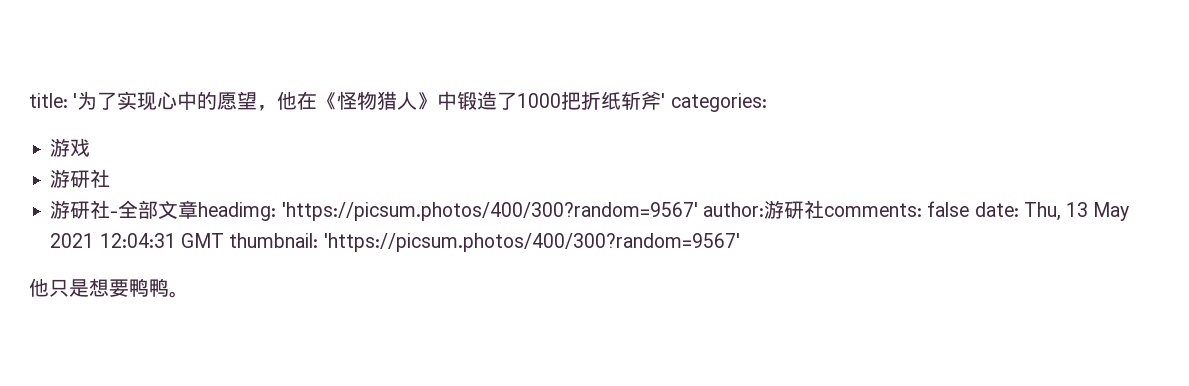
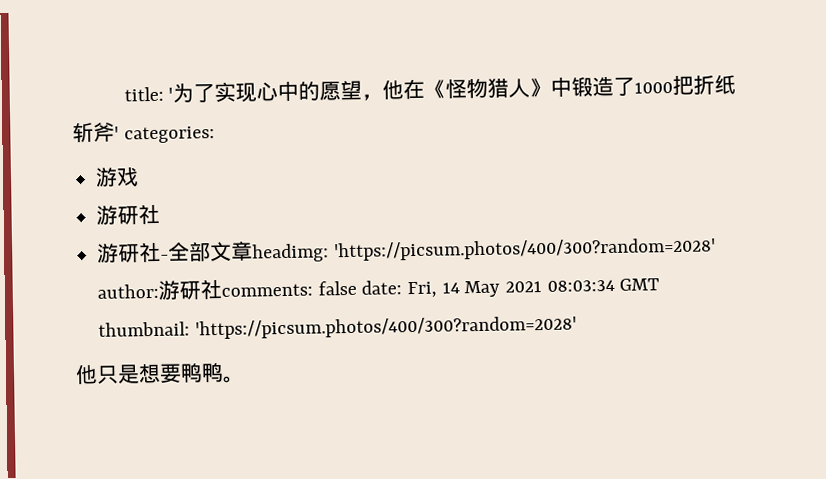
[281,202,698,221] 'https://picsum.photos/400/300?random=9567' -> [333,237,716,262] 'https://picsum.photos/400/300?random=2028'
[1023,202,1089,221] Thu, 13 -> [407,281,460,299] Fri, 14
[99,233,176,248] 12:04:31 -> [546,279,615,292] 08:03:34
[323,233,740,252] 'https://picsum.photos/400/300?random=9567' -> [194,315,577,340] 'https://picsum.photos/400/300?random=2028'

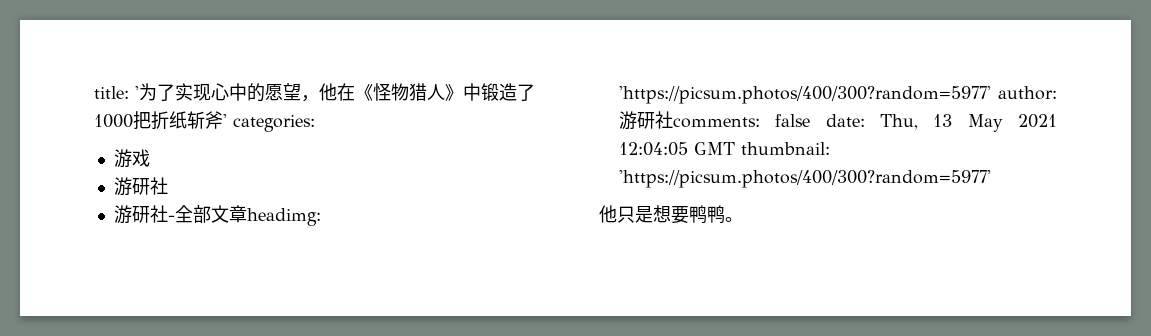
[333,237,716,262] 'https://picsum.photos/400/300?random=2028' -> [618,86,991,104] 'https://picsum.photos/400/300?random=5977'
[407,281,460,299] Fri, 14 -> [879,114,953,130] Thu, 13
[546,279,615,292] 08:03:34 -> [618,142,688,156] 12:04:05
[194,315,577,340] 'https://picsum.photos/400/300?random=2028' -> [618,170,991,188] 'https://picsum.photos/400/300?random=5977'

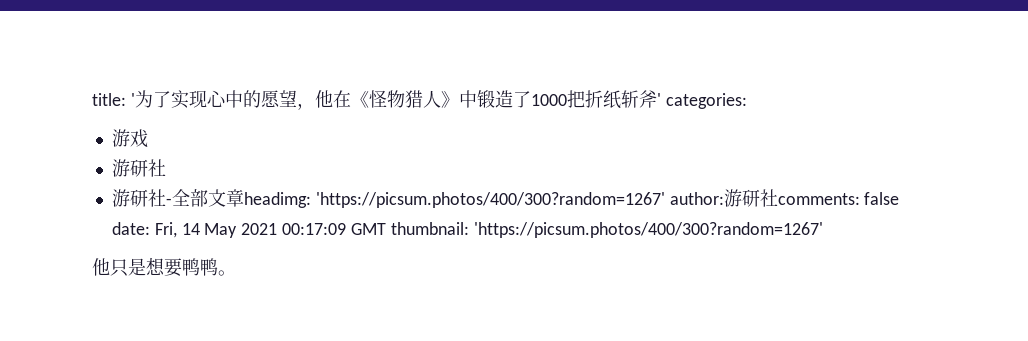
[618,86,991,104] 'https://picsum.photos/400/300?random=5977' -> [315,192,665,208] 'https://picsum.photos/400/300?random=1267'
[879,114,953,130] Thu, 13 -> [154,222,200,238] Fri, 14
[618,142,688,156] 12:04:05 -> [282,223,347,235] 00:17:09
[618,170,991,188] 'https://picsum.photos/400/300?random=5977' -> [473,222,823,238] 'https://picsum.photos/400/300?random=1267'

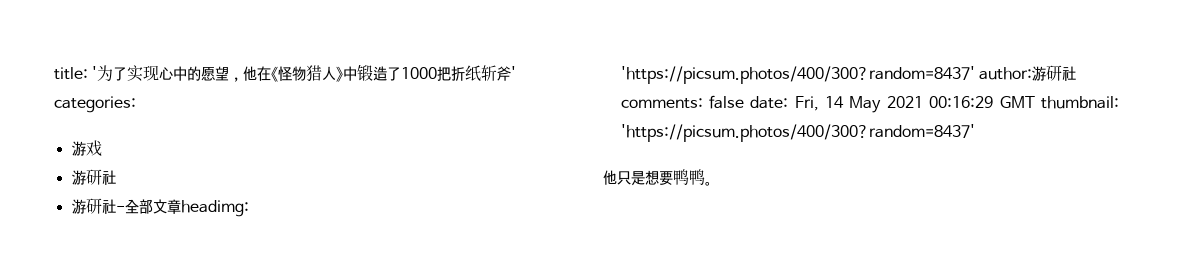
[315,192,665,208] 'https://picsum.photos/400/300?random=1267' -> [620,66,975,84] 'https://picsum.photos/400/300?random=8437'
[282,223,347,235] 00:17:09 -> [929,96,994,108] 00:16:29
[473,222,823,238] 'https://picsum.photos/400/300?random=1267' -> [620,124,975,142] 'https://picsum.photos/400/300?random=8437'

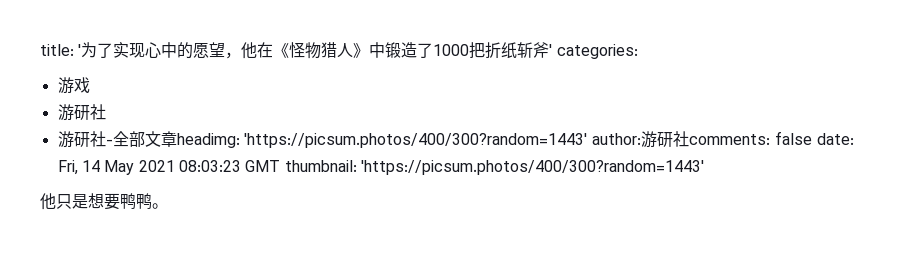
[620,66,975,84] 'https://picsum.photos/400/300?random=8437' -> [244,133,588,148] 'https://picsum.photos/400/300?random=1443'
[929,96,994,108] 00:16:29 -> [178,160,241,172] 08:03:23
[620,124,975,142] 'https://picsum.photos/400/300?random=8437' -> [360,160,704,175] 'https://picsum.photos/400/300?random=1443'

